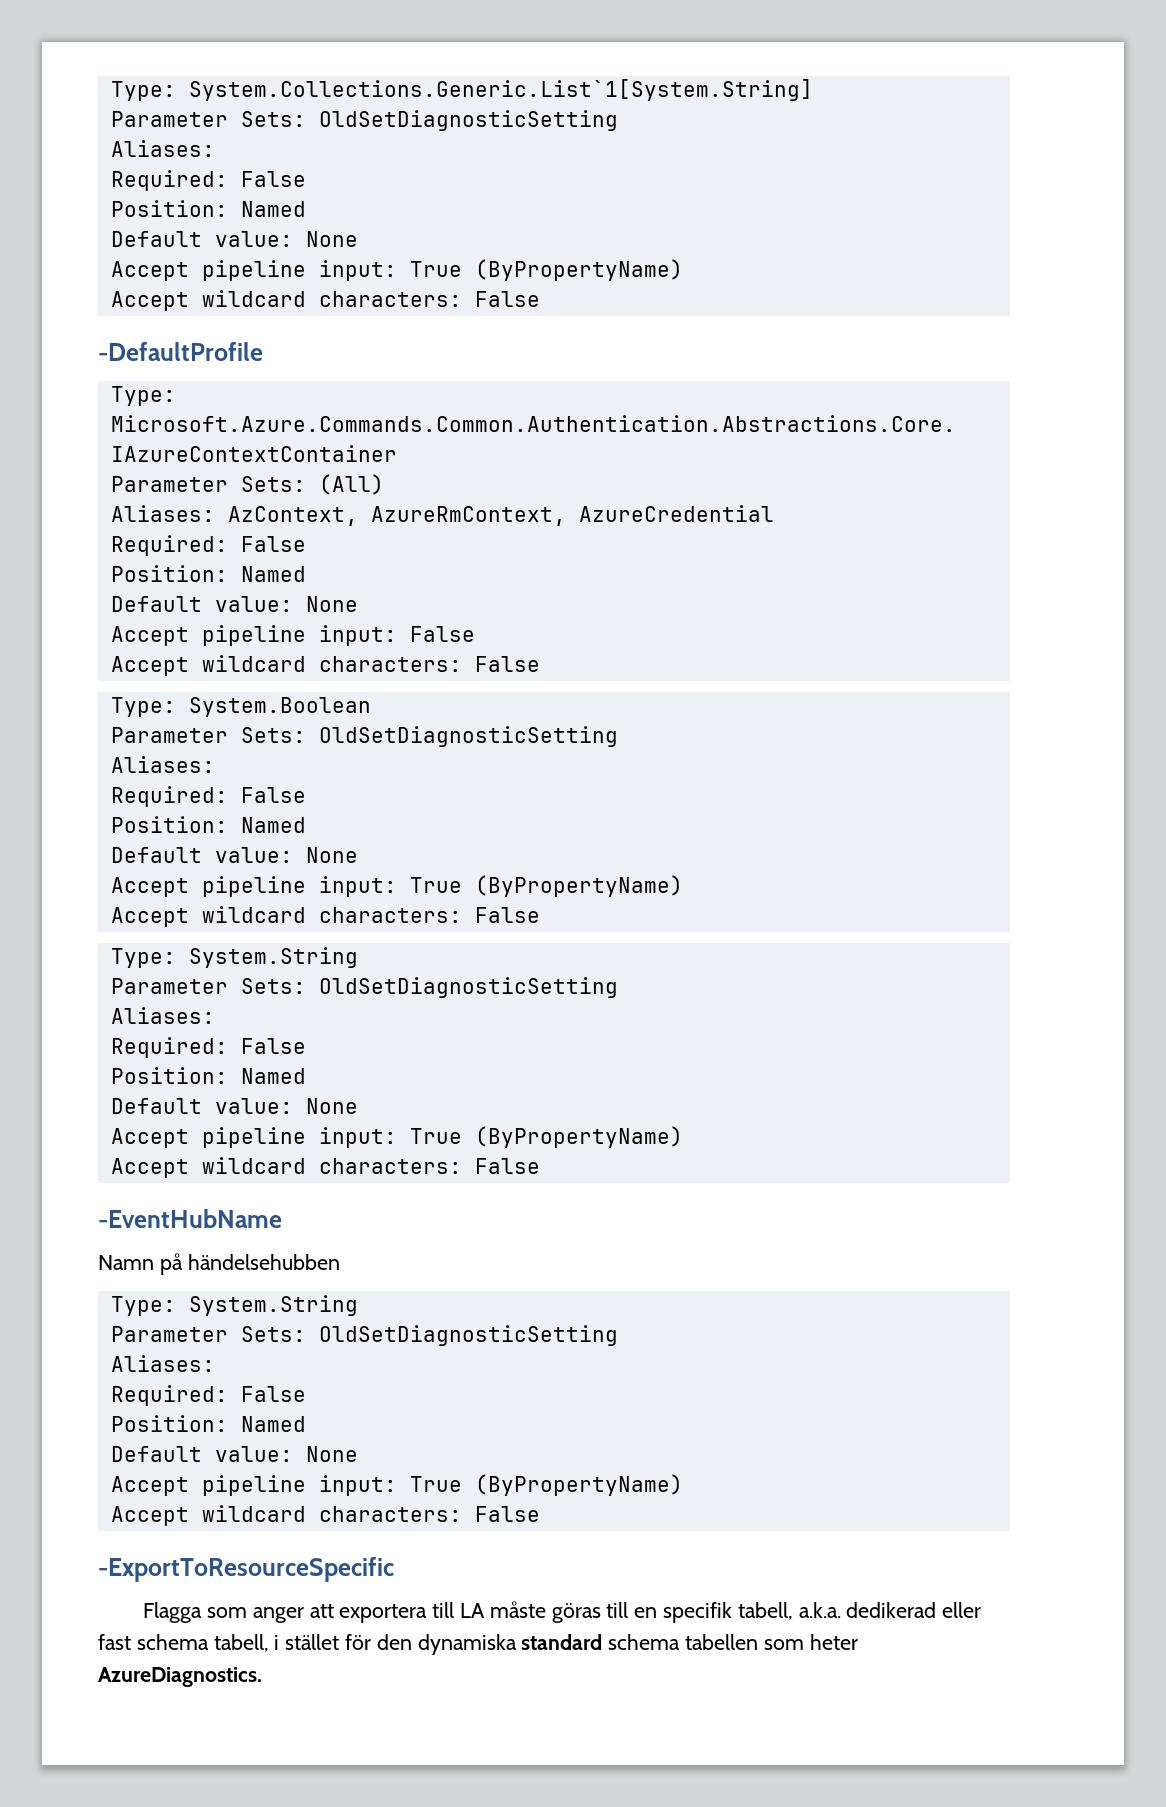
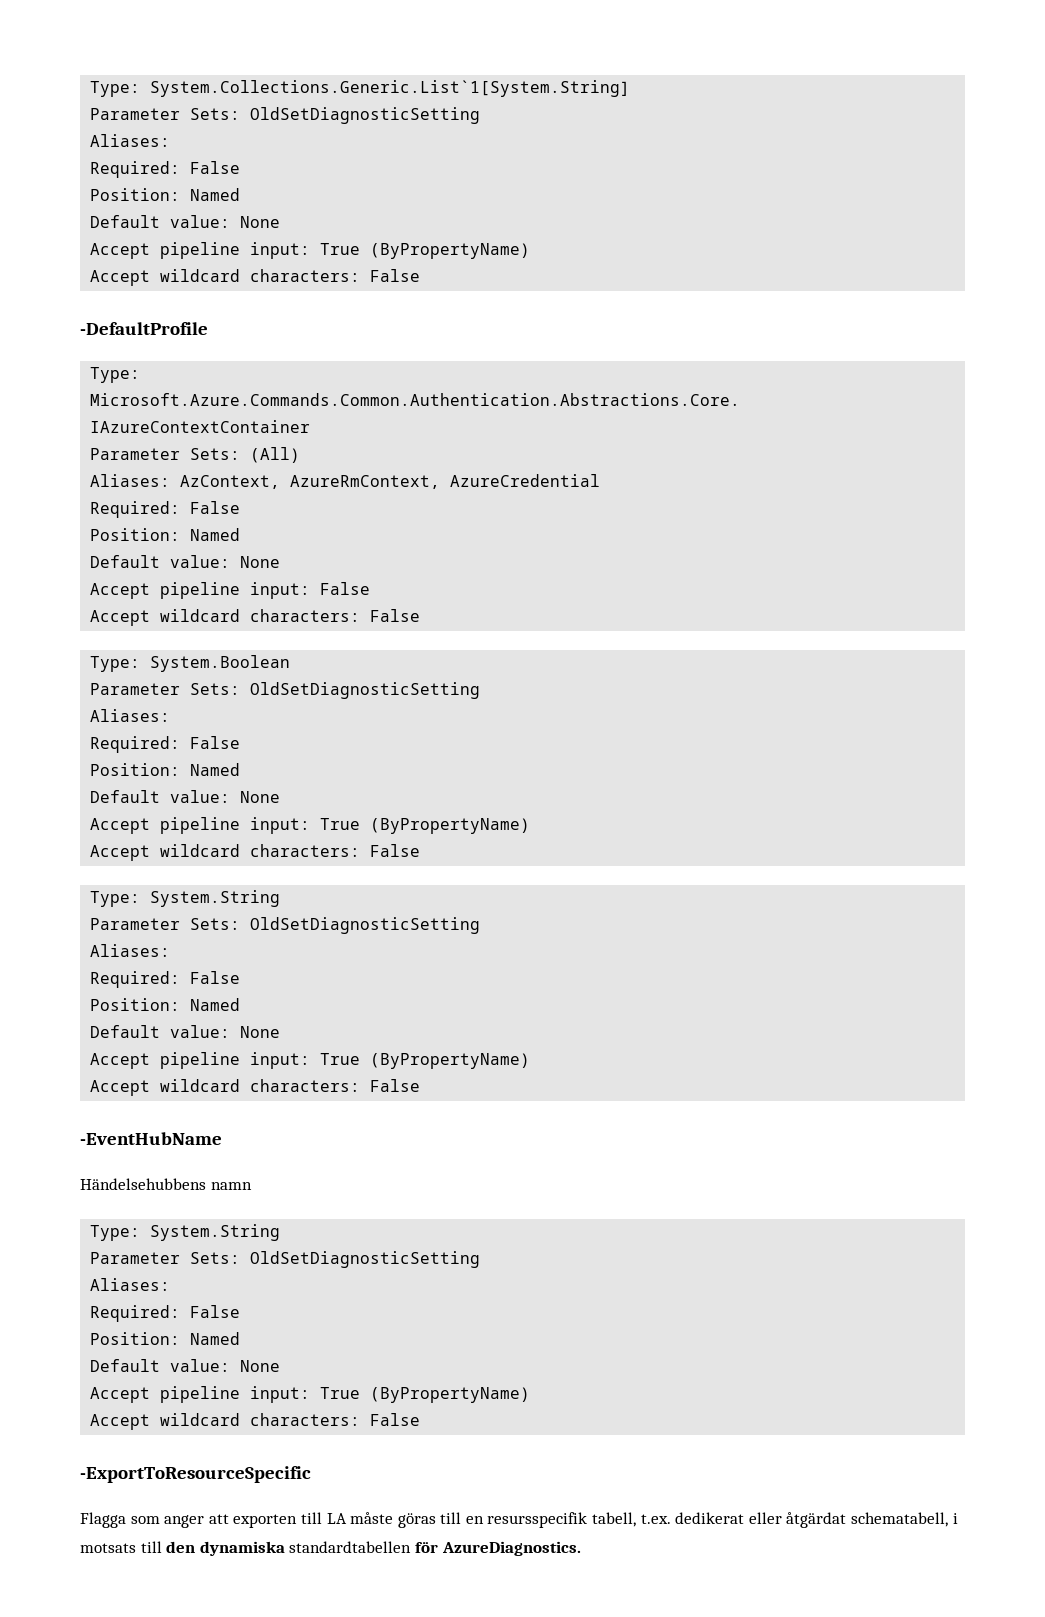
[98,1253,340,1275] Namn på händelsehubben -> [80,1178,252,1190] Händelsehubbens namn
[339,1604,428,1623] exportera -> [233,1514,298,1528] exporten
[663,1602,982,1623] [98,1634,858,1655] specifik tabell, a.k.a. dedikerad eller fast schema tabell, i stället för den dynamiska standard schema tabellen som heter -> [487,1512,958,1528] [80,1541,438,1556] resursspecifik tabell, t.ex. dedikerat eller åtgärdat schematabell, i motsats till den dynamiska standardtabellen för

